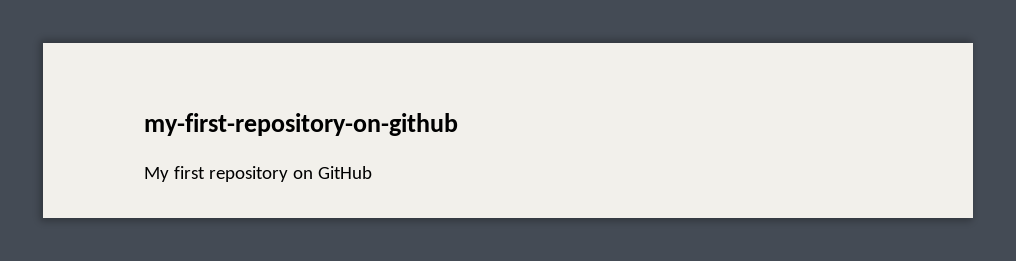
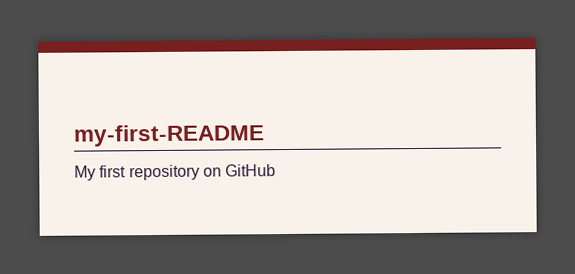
[144,113,458,136] my-first-repository-on-github -> [73,124,265,147] my-first-README

